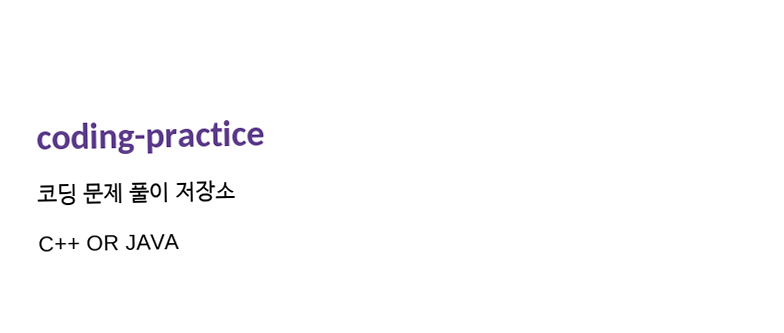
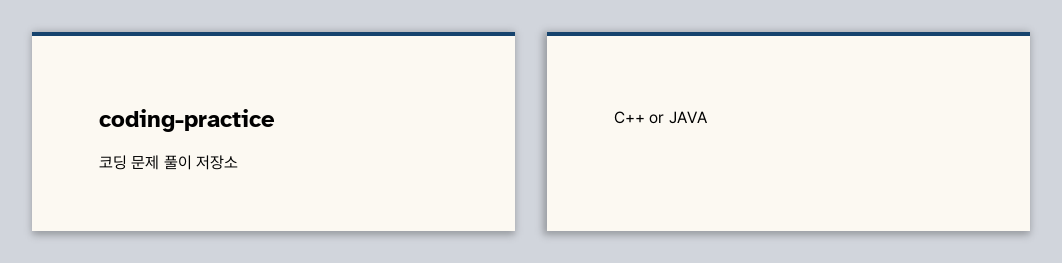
[86,235,120,251] OR -> [649,114,665,124] or

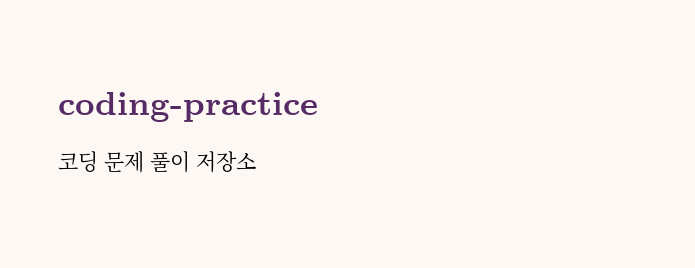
[614,111,708,124] // C++ or JAVA -> (256, 162) none

